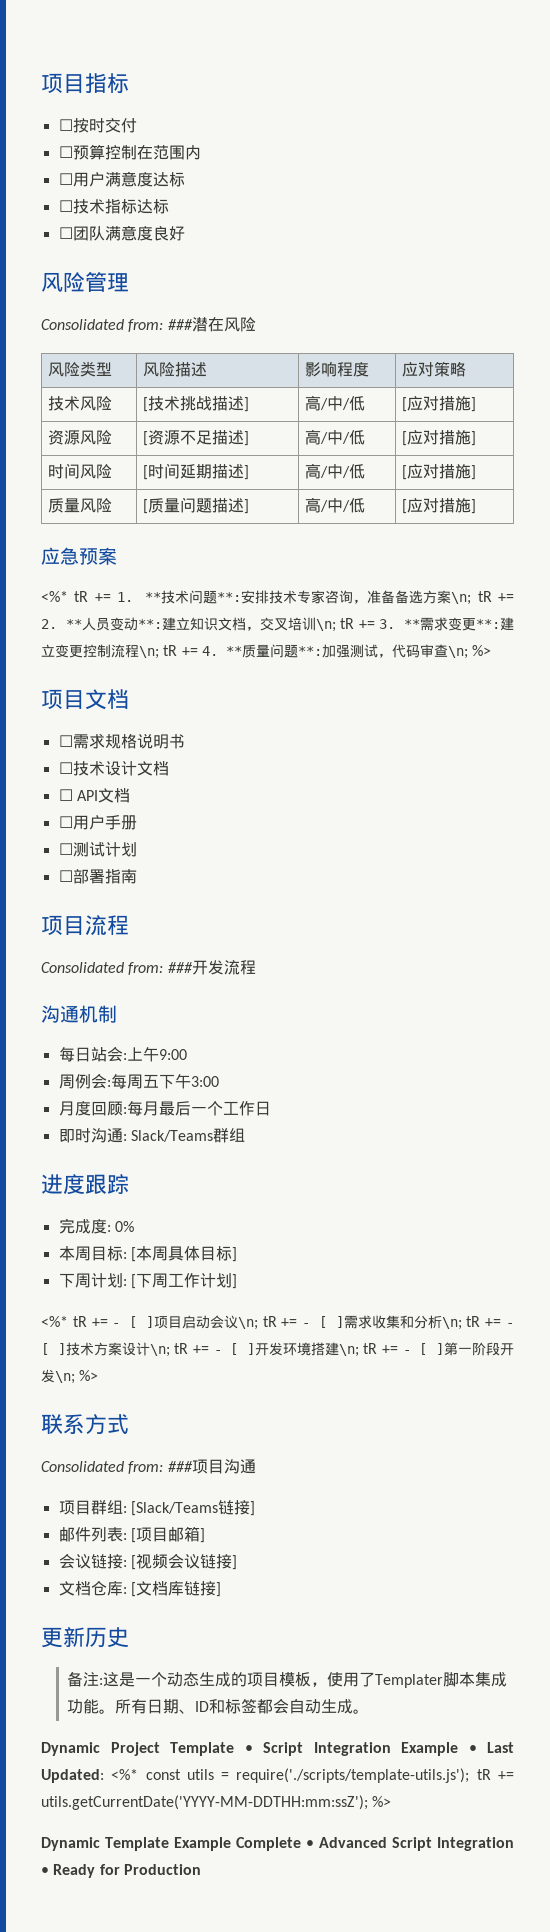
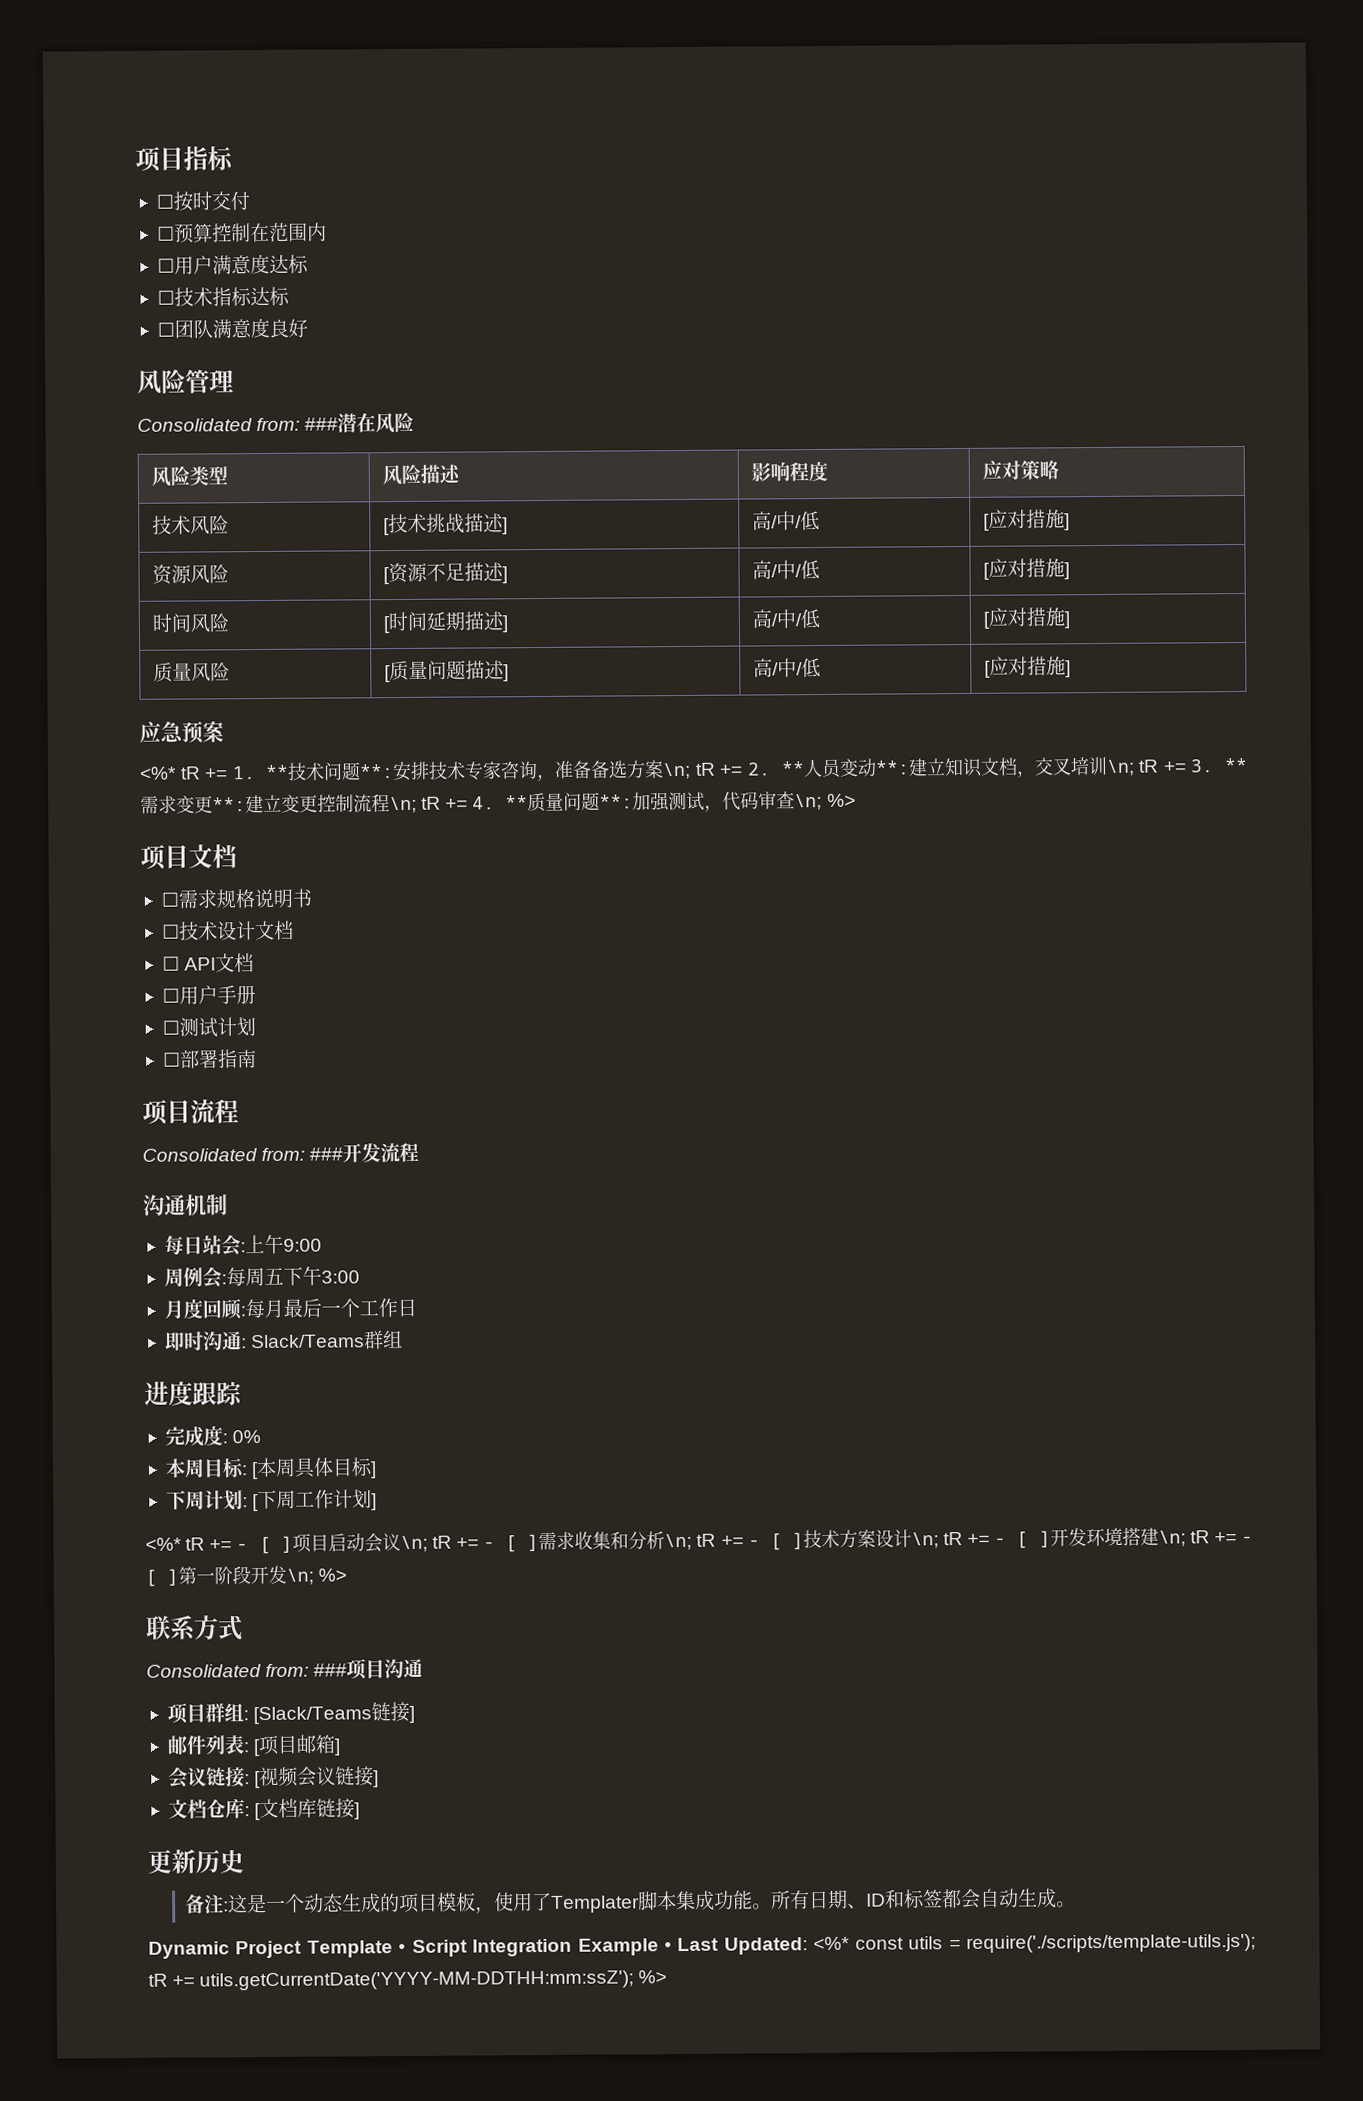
[41,1837,514,1851] [41,1864,201,1878] // Dynamic Template Example Complete • Advanced Script Integration • Ready for Production -> (668, 1977) none

